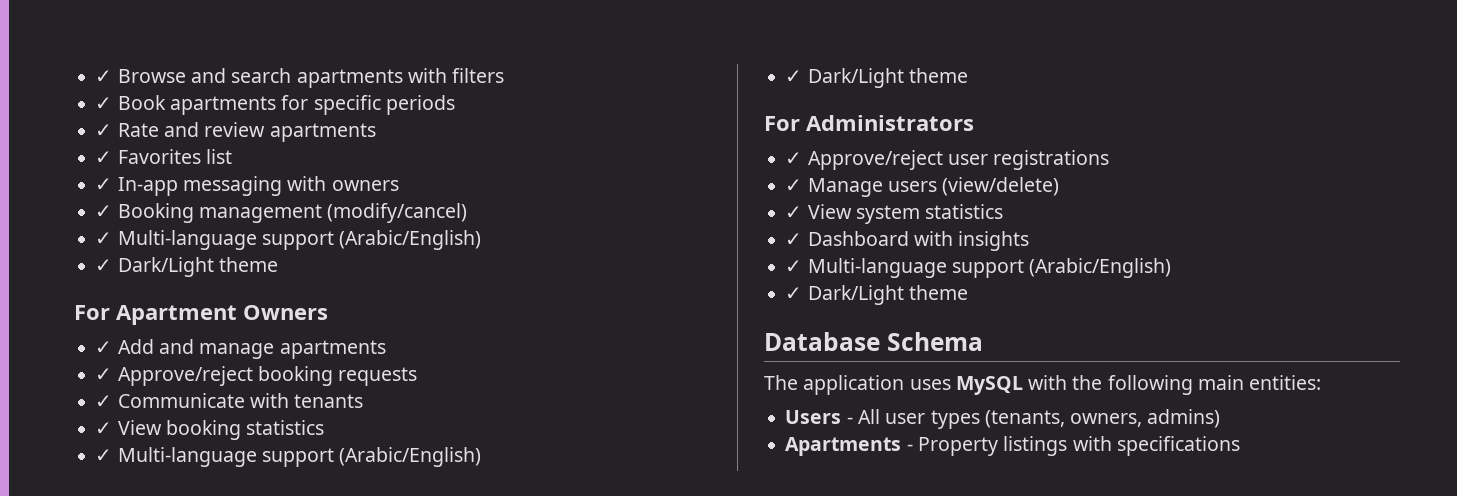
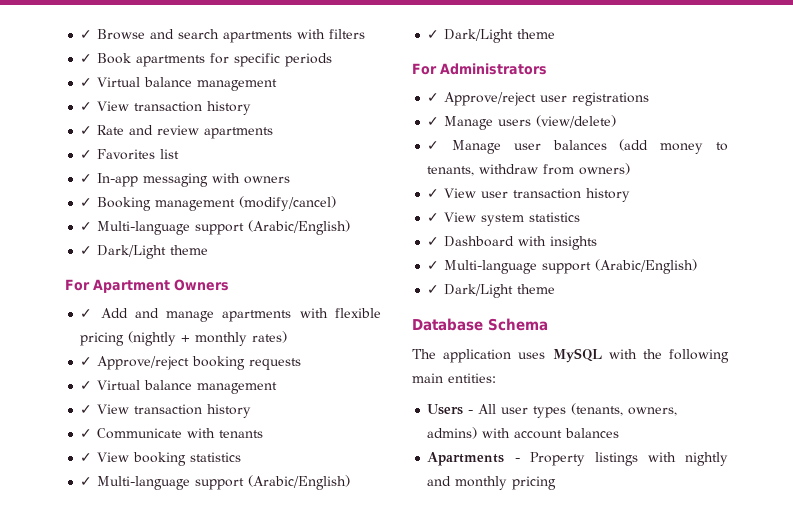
(455, 105) none -> [80,77,278,91] [80,101,252,115] // ✓ Virtual balance management // ✓ View transaction history
[95,366,418,386] // ✓ Approve/reject booking requests -> [299,308,381,318] [80,331,288,346] [80,356,302,370] [80,380,278,394] [80,404,252,418] with flexible pricing (nightly + monthly rates) // ✓ Approve/reject booking requests // ✓ Virtual balance management // ✓ View transaction history
(1060, 186) none -> [427,139,728,154] [427,163,631,176] [427,188,631,202] // ✓ Manage user balances (add money to tenants, withdraw from owners) // ✓ View user transaction history
(1221, 418) none -> [482,428,620,439] with account balances
[1116,436,1240,456] specifications -> [685,452,728,466] [427,476,557,490] nightly and monthly pricing

